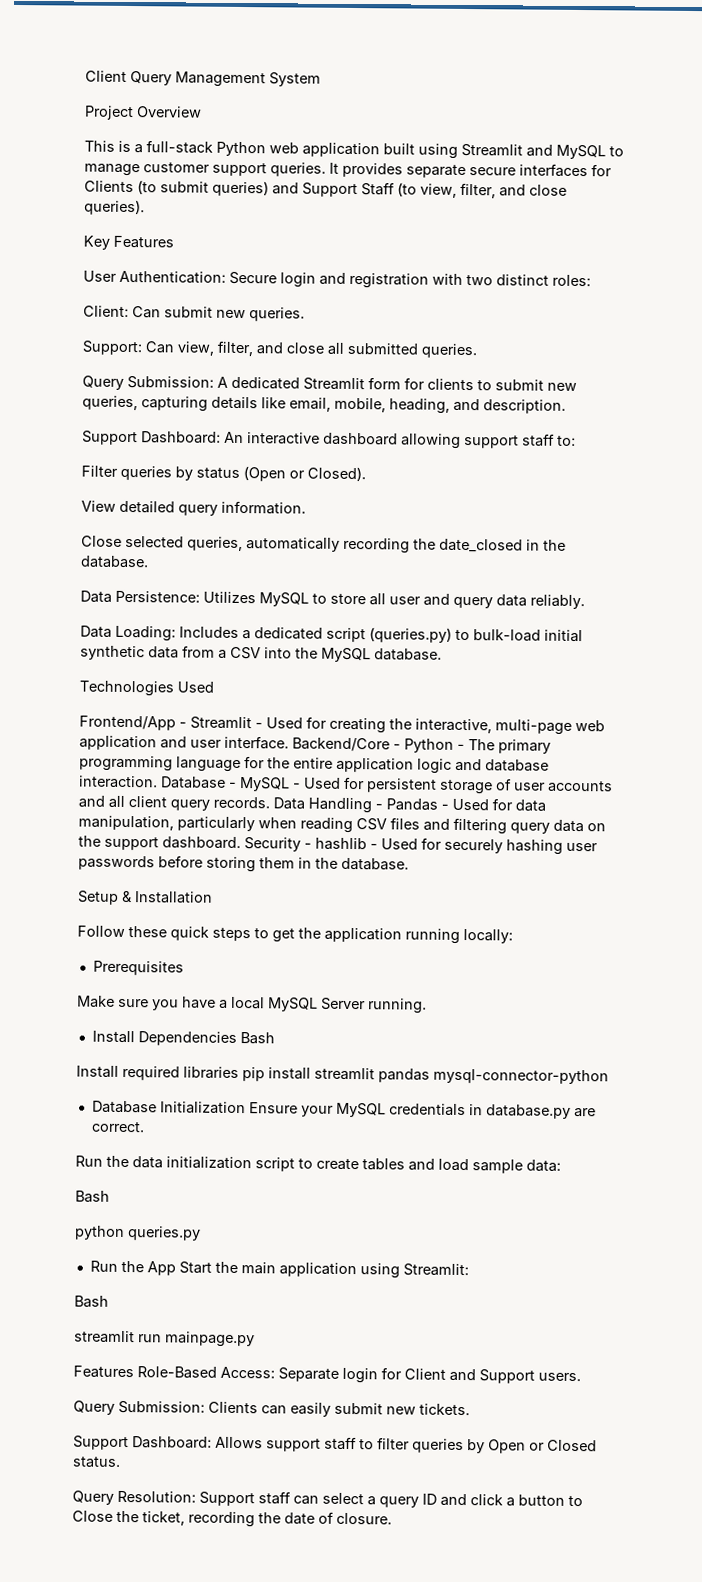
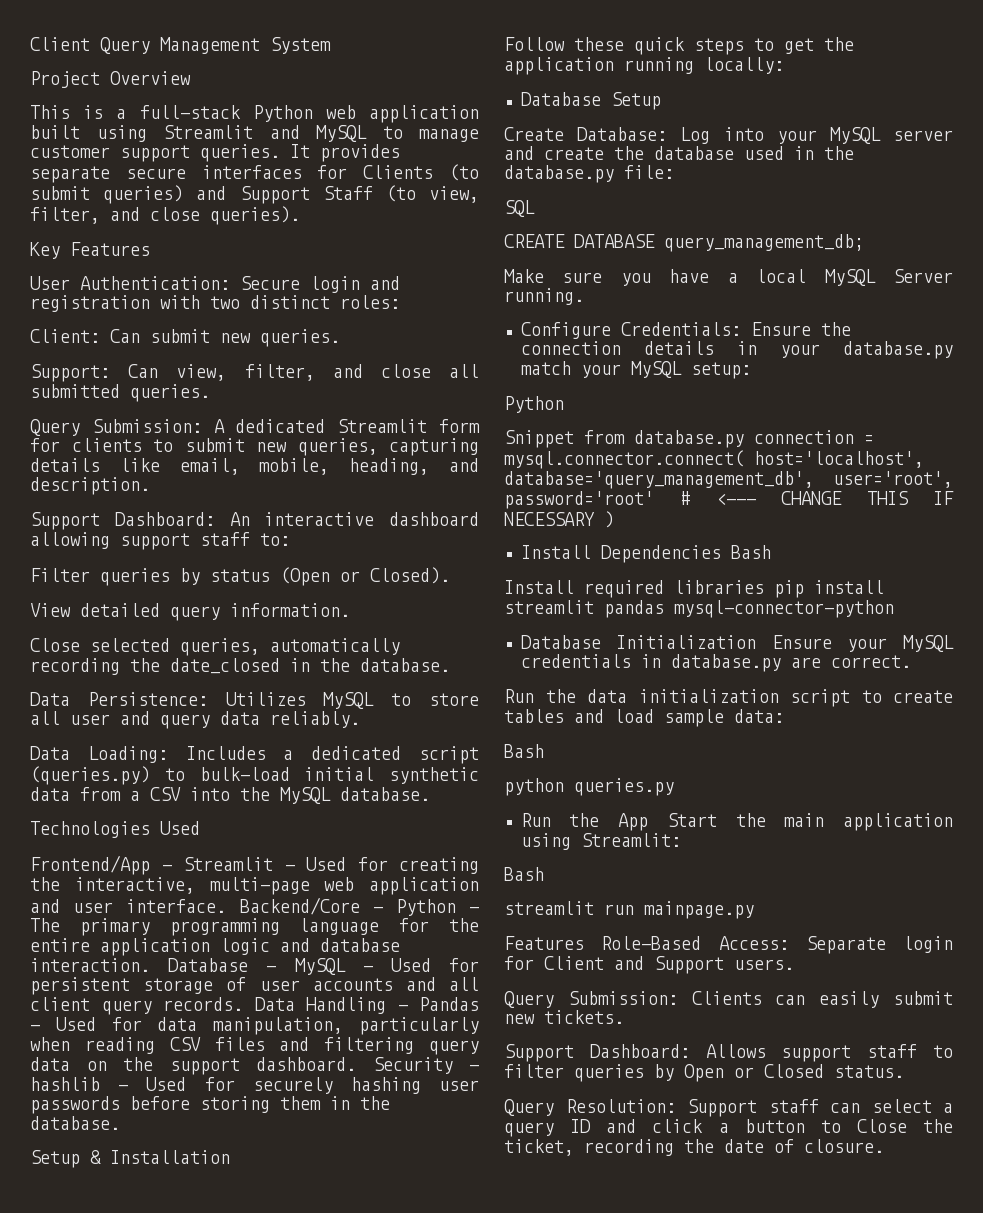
[92,960,184,976] Prerequisites -> [520,92,661,110] [504,127,953,144] [504,146,854,160] [504,165,674,183] [504,200,535,217] [504,234,864,252] Database Setup // Create Database: Log into your MySQL server and create the database used in the database.py file: // SQL // CREATE DATABASE query_management_db;
(427, 1006) none -> [520,322,851,339] [520,341,953,359] [520,361,751,379] [504,396,564,413] [504,430,874,448] [504,450,924,469] [504,471,953,489] [504,491,954,509] [504,511,614,528] // Configure Credentials: Ensure the connection details in your database.py match your MySQL setup: // Python // Snippet from database.py connection = mysql.connector.connect( host='localhost', database='query_management_db', user='root', password='root' # <--- CHANGE THIS IF NECESSARY )

